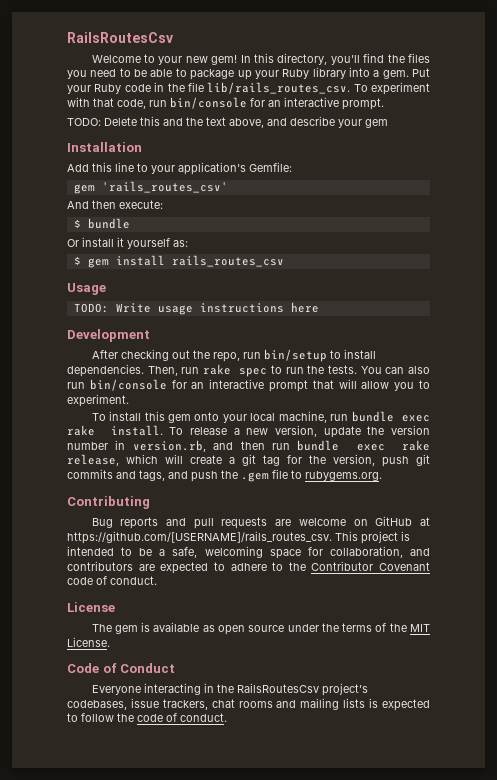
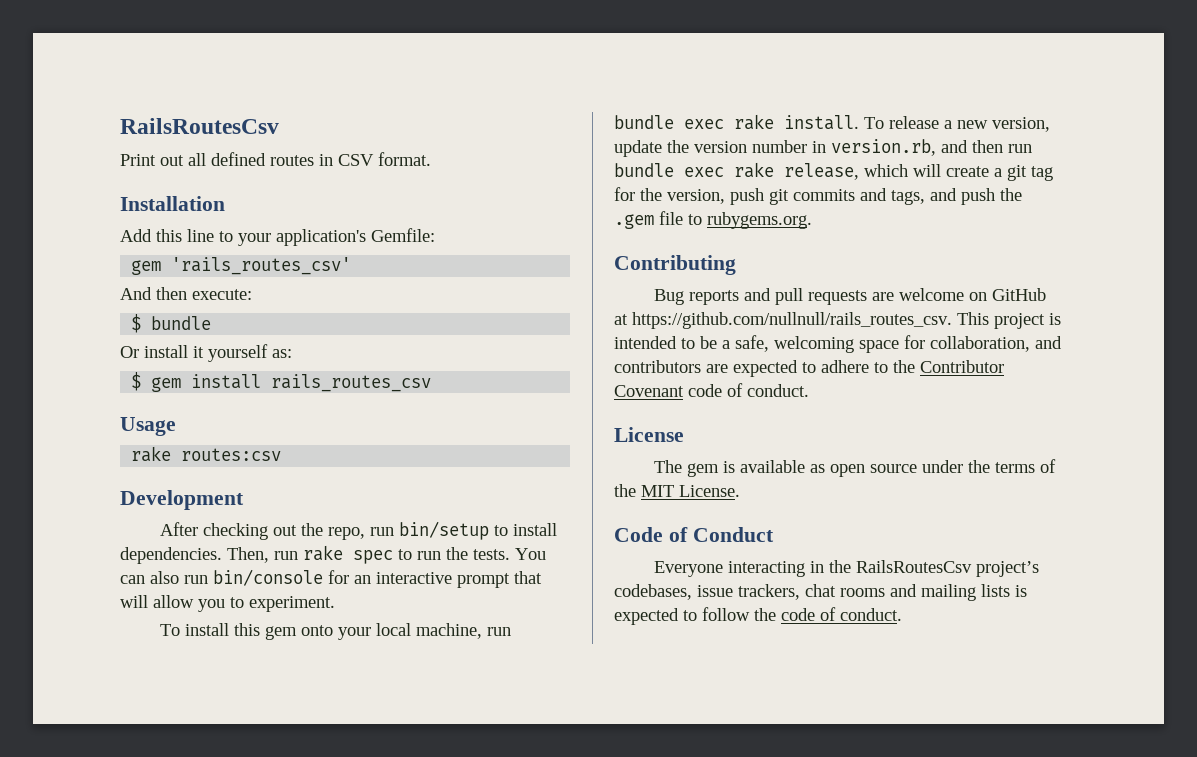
[91,53,431,65] [67,67,430,80] [67,82,430,95] [67,97,384,110] [67,116,388,128] Welcome to your new gem! In this directory, you'll find the files you need to be able to package up your Ruby library into a gem. Put your Ruby code in the file lib/rails_routes_csv. To experiment with that code, run bin/console for an interactive prompt. // TODO: Delete this and the text above, and describe your gem -> [120,152,431,166] Print out all defined routes in CSV format.
[73,302,319,315] TODO: Write usage instructions here -> [131,446,282,462] rake routes:csv
[67,531,332,544] https://github.com/[USERNAME]/rails_routes_csv. -> [632,312,952,329] https://github.com/nullnull/rails_routes_csv.

